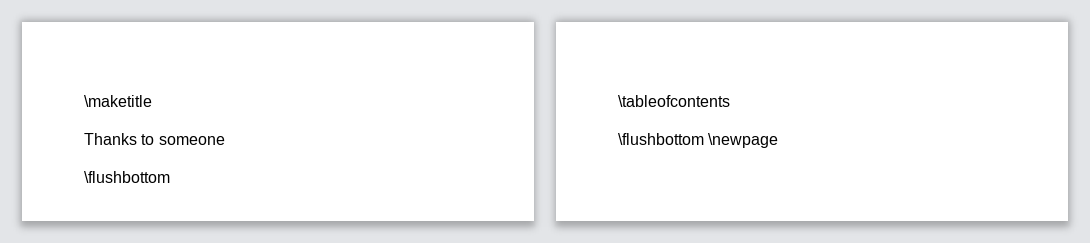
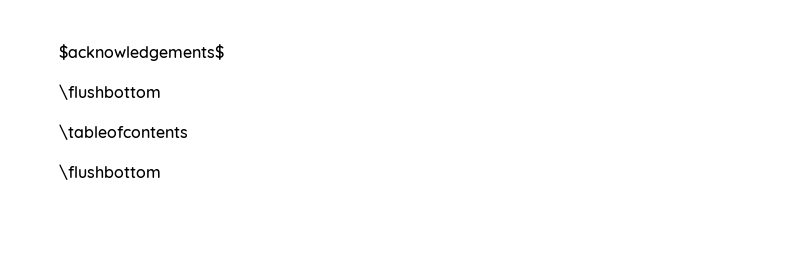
[84,95,152,107] [84,133,225,145] \maketitle // Thanks to someone -> [59,44,224,61] $acknowledgements$
[708,133,779,148] \newpage -> (161, 172) none

